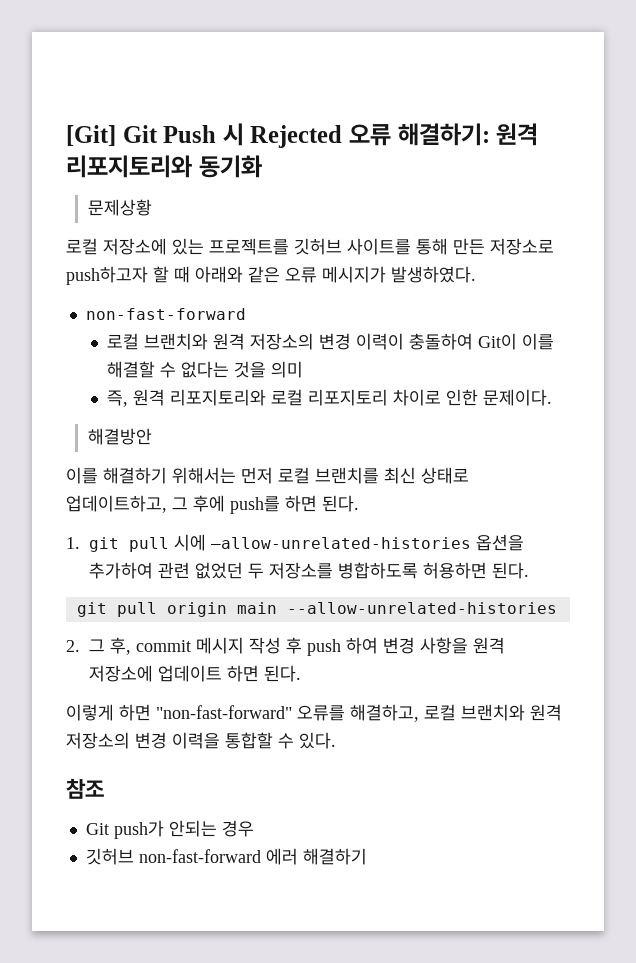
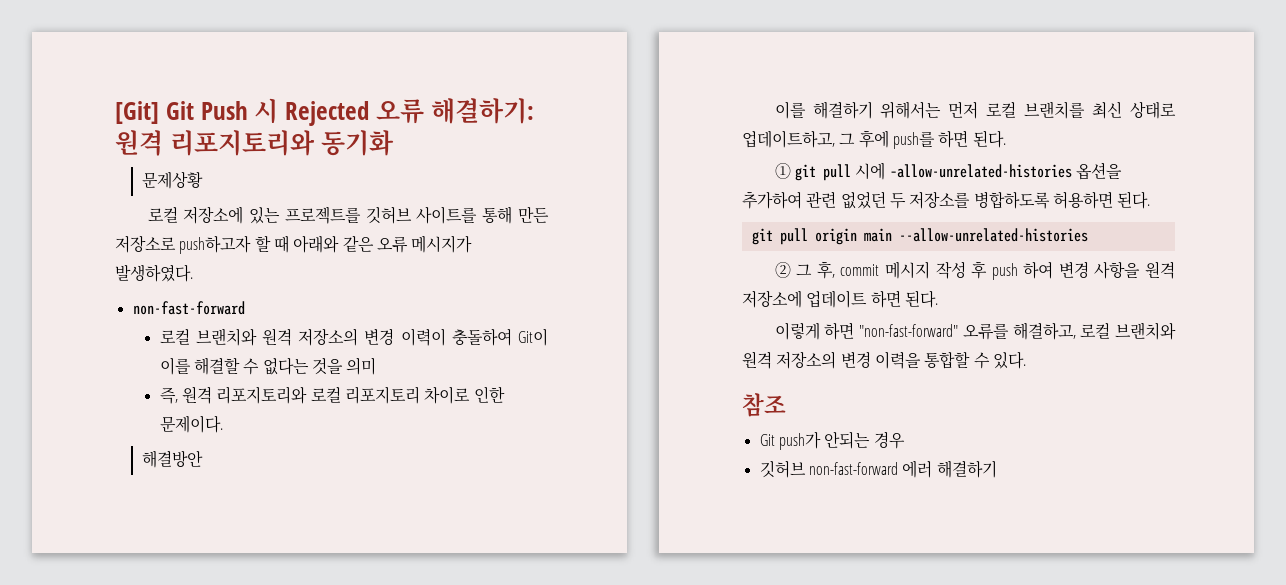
[66,537,80,549] 1. -> [774,163,791,179] ①
[66,640,80,652] 2. -> [774,262,791,278] ②

